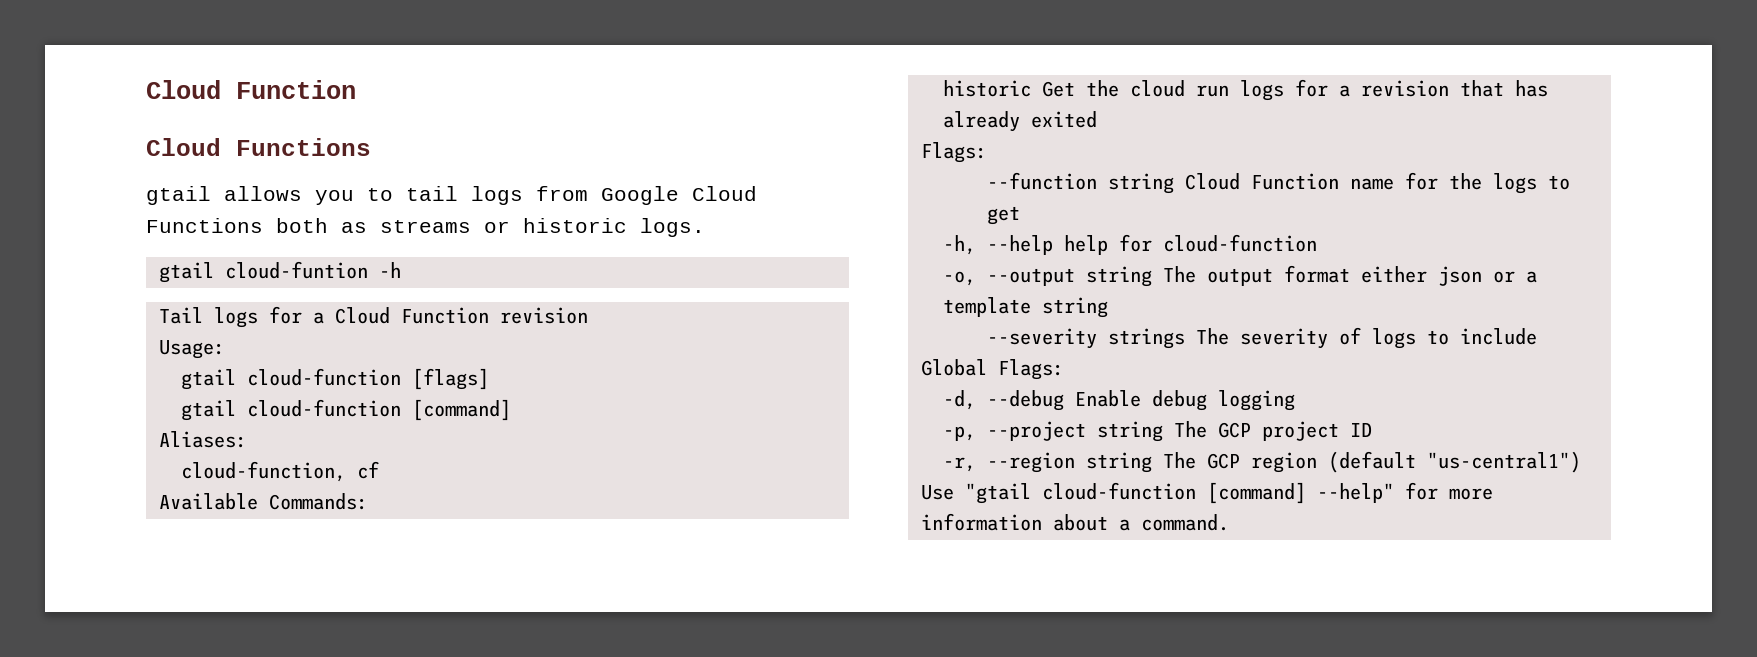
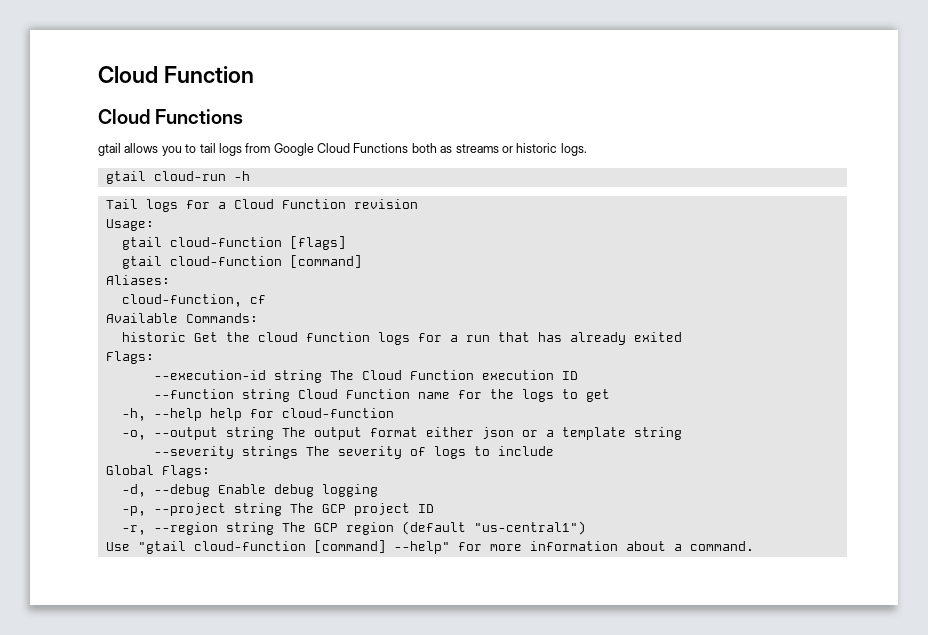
[224,261,368,279] cloud-funtion -> [153,171,226,181] cloud-run
[1195,79,1449,101] run logs for a revision -> [305,332,490,345] function logs for a run
(987, 152) none -> [153,370,578,383] // --execution-id string The Cloud Function execution ID

